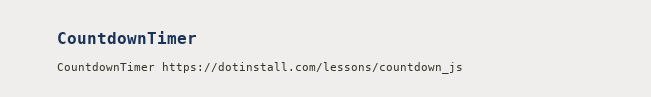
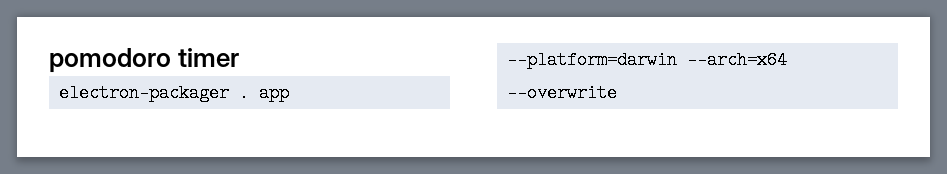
[57,31,197,44] [57,62,463,74] CountdownTimer // CountdownTimer https://dotinstall.com/lessons/countdown_js -> [49,48,240,73] [58,84,289,102] [506,51,787,69] [506,84,617,102] pomodoro timer // electron-packager . app --platform=darwin --arch=x64 --overwrite

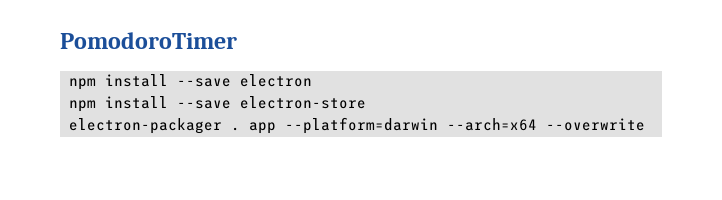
[49,48,240,73] pomodoro timer -> [60,32,237,49] [69,74,313,90] [69,96,367,112] PomodoroTimer // npm install --save electron // npm install --save electron-store

